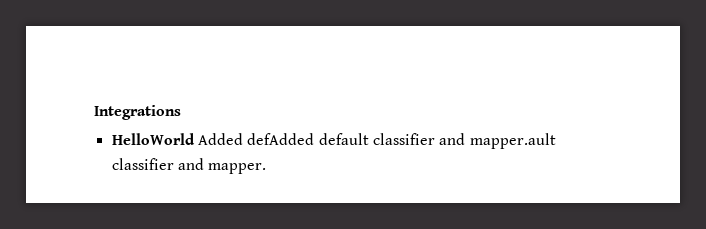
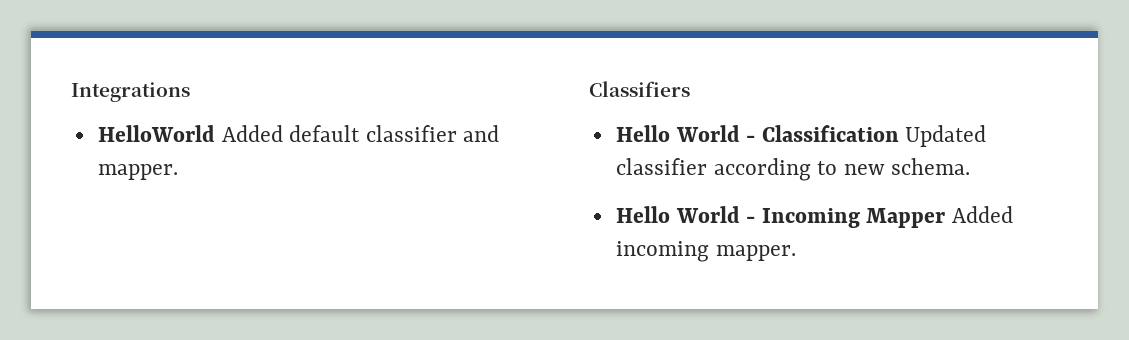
[247,133,315,145] defAdded -> (283, 133) none
[469,133,556,149] [111,158,204,170] mapper.ault classifier and -> [97,164,178,180] [589,81,690,97] [615,125,987,147] [615,158,971,181] [615,206,1014,228] [615,241,709,262] mapper. // Classifiers // Hello World - Classification Updated classifier according to new schema. // Hello World - Incoming Mapper Added incoming

